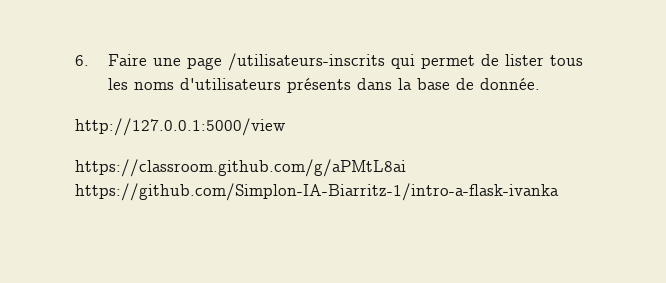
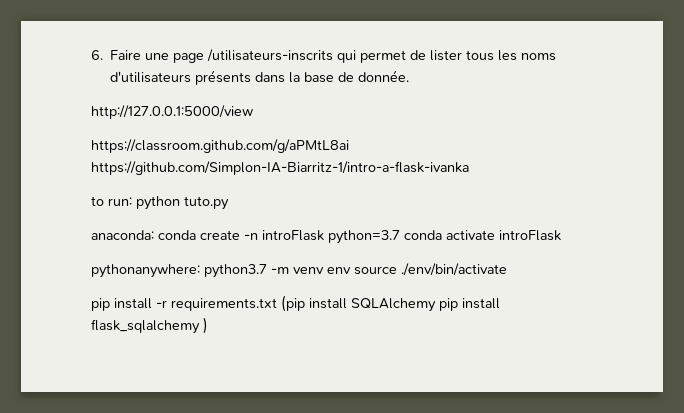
(559, 192) none -> [91,196,229,210] [91,230,561,244] [91,263,507,278] [91,295,500,312] [91,317,208,334] // to run: python tuto.py // anaconda: conda create -n introFlask python=3.7 conda activate introFlask // pythonanywhere: python3.7 -m venv env source ./env/bin/activate // pip install -r requirements.txt (pip install SQLAlchemy pip install flask_sqlalchemy )

